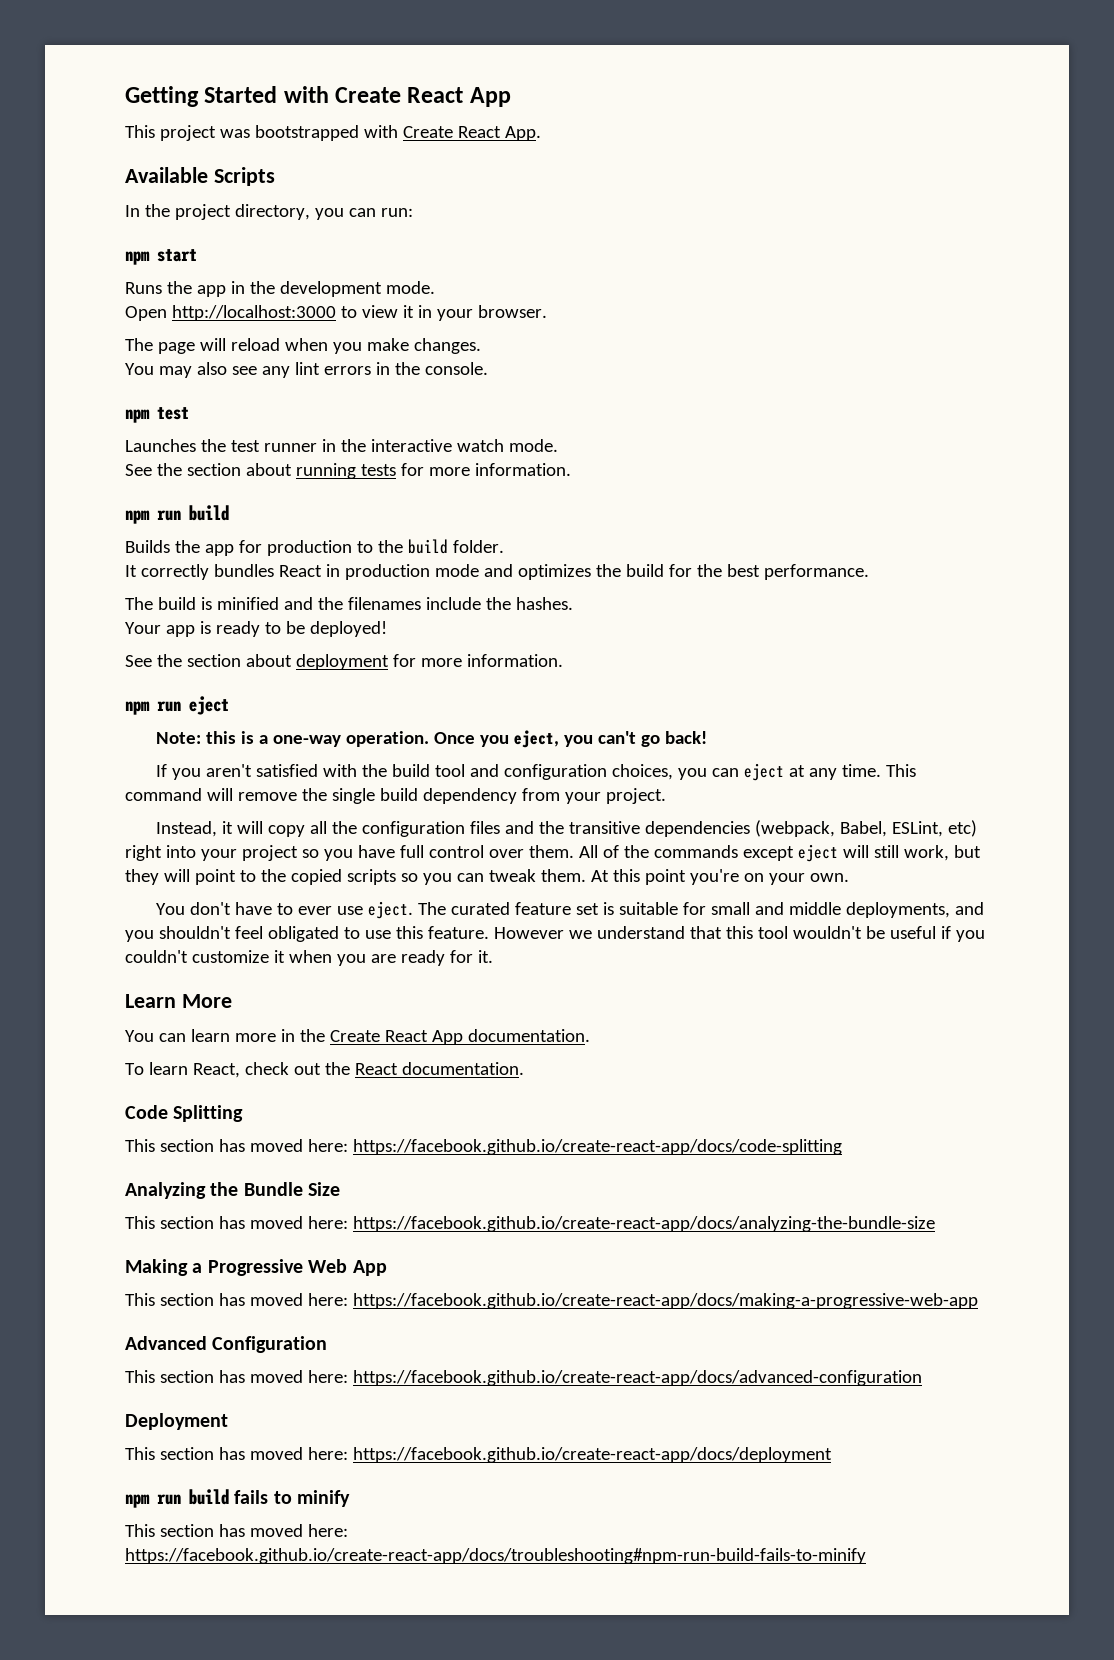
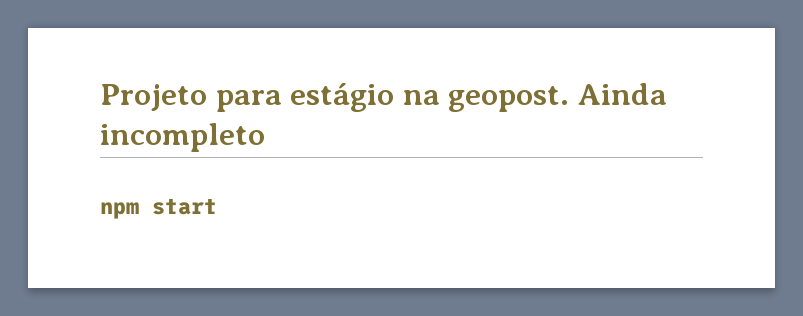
[125,86,511,107] [125,125,541,141] [125,167,275,186] [125,204,413,220] [125,249,197,265] [125,281,435,297] [125,305,547,321] [125,338,481,354] [125,362,488,378] [125,407,189,423] [125,439,558,452] [125,463,571,479] [125,505,229,524] [125,539,504,556] [125,564,869,580] [125,597,573,610] [125,621,387,637] [125,654,563,670] [125,696,229,715] [155,730,707,748] [155,763,916,781] [125,788,666,804] [155,820,977,837] [125,844,981,862] [125,869,849,885] [155,901,984,919] [125,926,985,942] [125,950,493,966] [125,994,232,1008] [125,1029,590,1045] [125,1062,524,1078] [125,1105,244,1122] [125,1139,842,1155] [125,1182,341,1199] [125,1216,935,1232] [125,1259,387,1276] [125,1293,978,1309] [125,1336,328,1353] [125,1370,922,1386] [125,1413,228,1430] [125,1447,832,1463] [125,1489,351,1508] [125,1524,348,1537] [125,1548,866,1564] Getting Started with Create React App // This project was bootstrapped with Create React App. // Available Scripts // In the project directory, you can run: // npm start // Runs the app in the development mode. // Open http://localhost:3000 to view it in your browser. // The page will reload when you make changes. // You may also see any lint errors in the console. // npm test // Launches the test runner in the interactive watch mode. // See the section about running tests for more information. // npm run build // Builds the app for production to the build folder. // It correctly bundles React in production mode and optimizes the build for the best performance. // The build is minified and the filenames include the hashes. // Your app is ready to be deployed! // See the section about deployment for more information. // npm run eject // Note: this is a one-way operation. Once you eject, you can't go back! // If you aren't satisfied with the build tool and configuration choices, you can eject at any time. This command will remove the single build dependency from your project. // Instead, it will copy all the configuration files and the transitive dependencies (webpack, Babel, ESLint, etc) right into your project so you have full control over them. All of the commands except eject will still work, but they will point to the copied scripts so you can tweak them. At this point you're on your own. // You don't have to ever use eject. The curated feature set is suitable for small and middle deployments, and you shouldn't feel obligated to use this feature. However we understand that this tool wouldn't be useful if you couldn't customize it when you are ready for it. // Learn More // You can learn more in the Create React App documentation. // To learn React, check out the React documentation. // Code Splitting // This section has moved here: https://facebook.github.io/create-react-app/docs/code-splitting // Analyzing the Bundle Size // This section has moved here: https://facebook.github.io/create-react-app/docs/analyzing-the-bundle-size // Making a Progressive Web App // This section has moved here: https://facebook.github.io/create-react-app/docs/making-a-progressive-web-app // Advanced Configuration // This section has moved here: https://facebook.github.io/create-react-app/docs/advanced-configuration // Deployment // This section has moved here: https://facebook.github.io/create-react-app/docs/deployment // npm run build fails to minify // This section has moved here: https://facebook.github.io/create-react-app/docs/troubleshooting#npm-run-build-fails-to-minify -> [100,83,667,112] [100,123,265,152] [100,199,217,219] Projeto para estágio na geopost. Ainda incompleto // npm start

